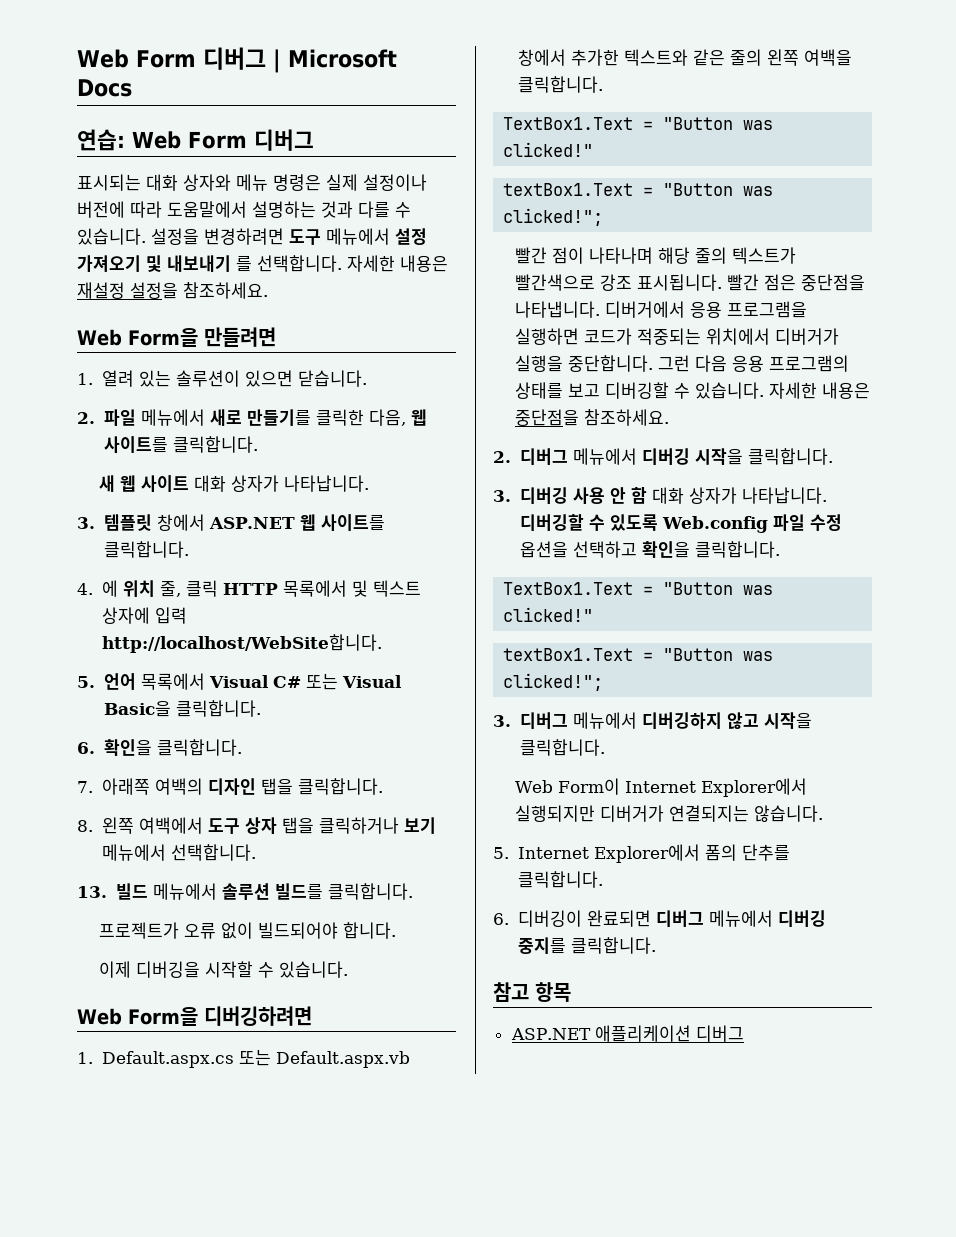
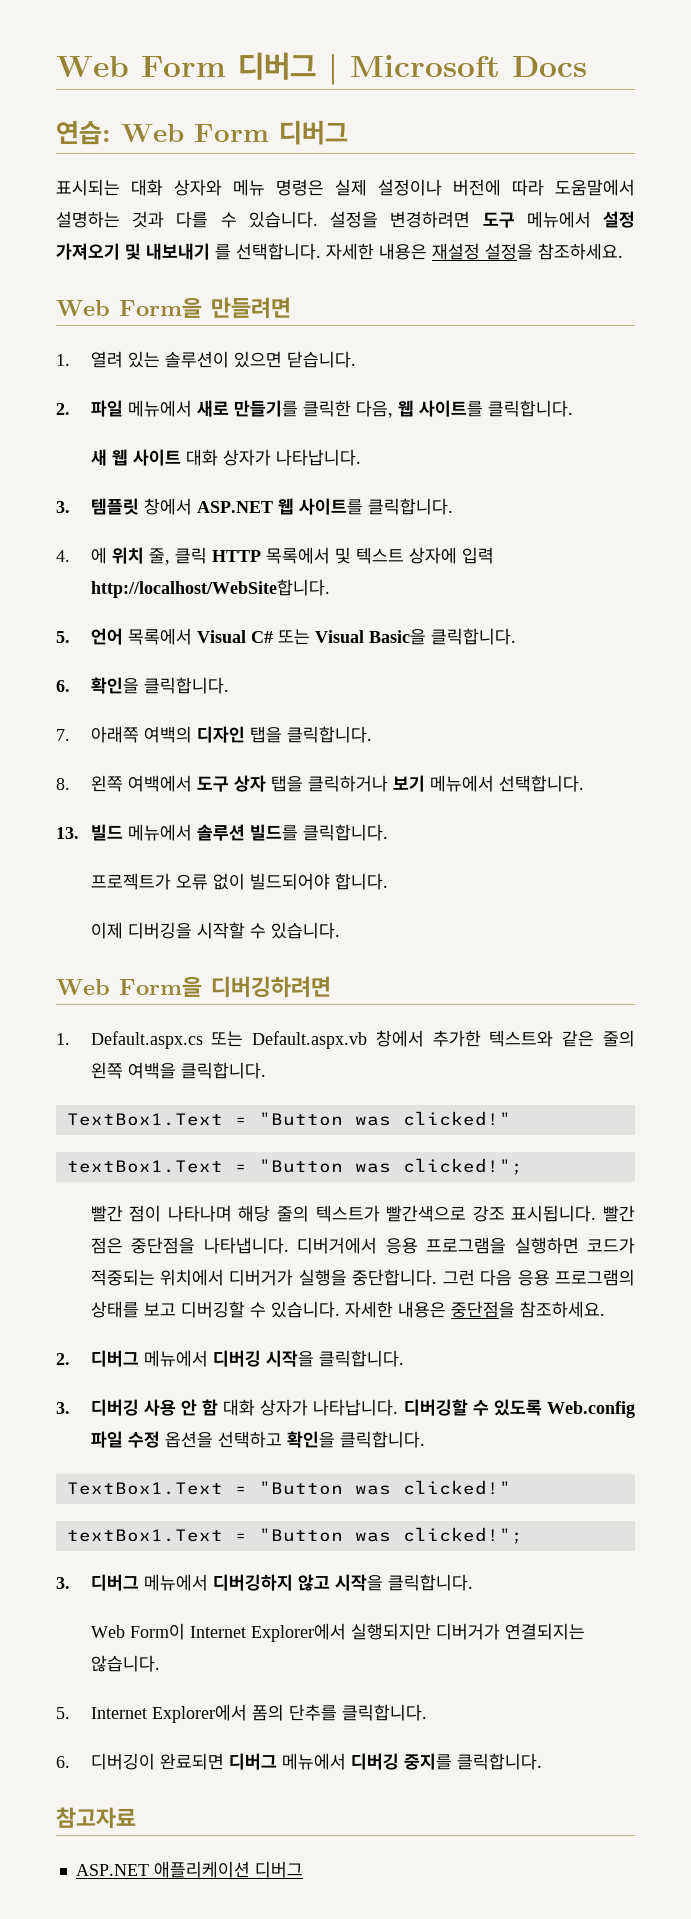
[493,982,571,1002] 참고 항목 -> [56,1807,136,1829] 참고자료

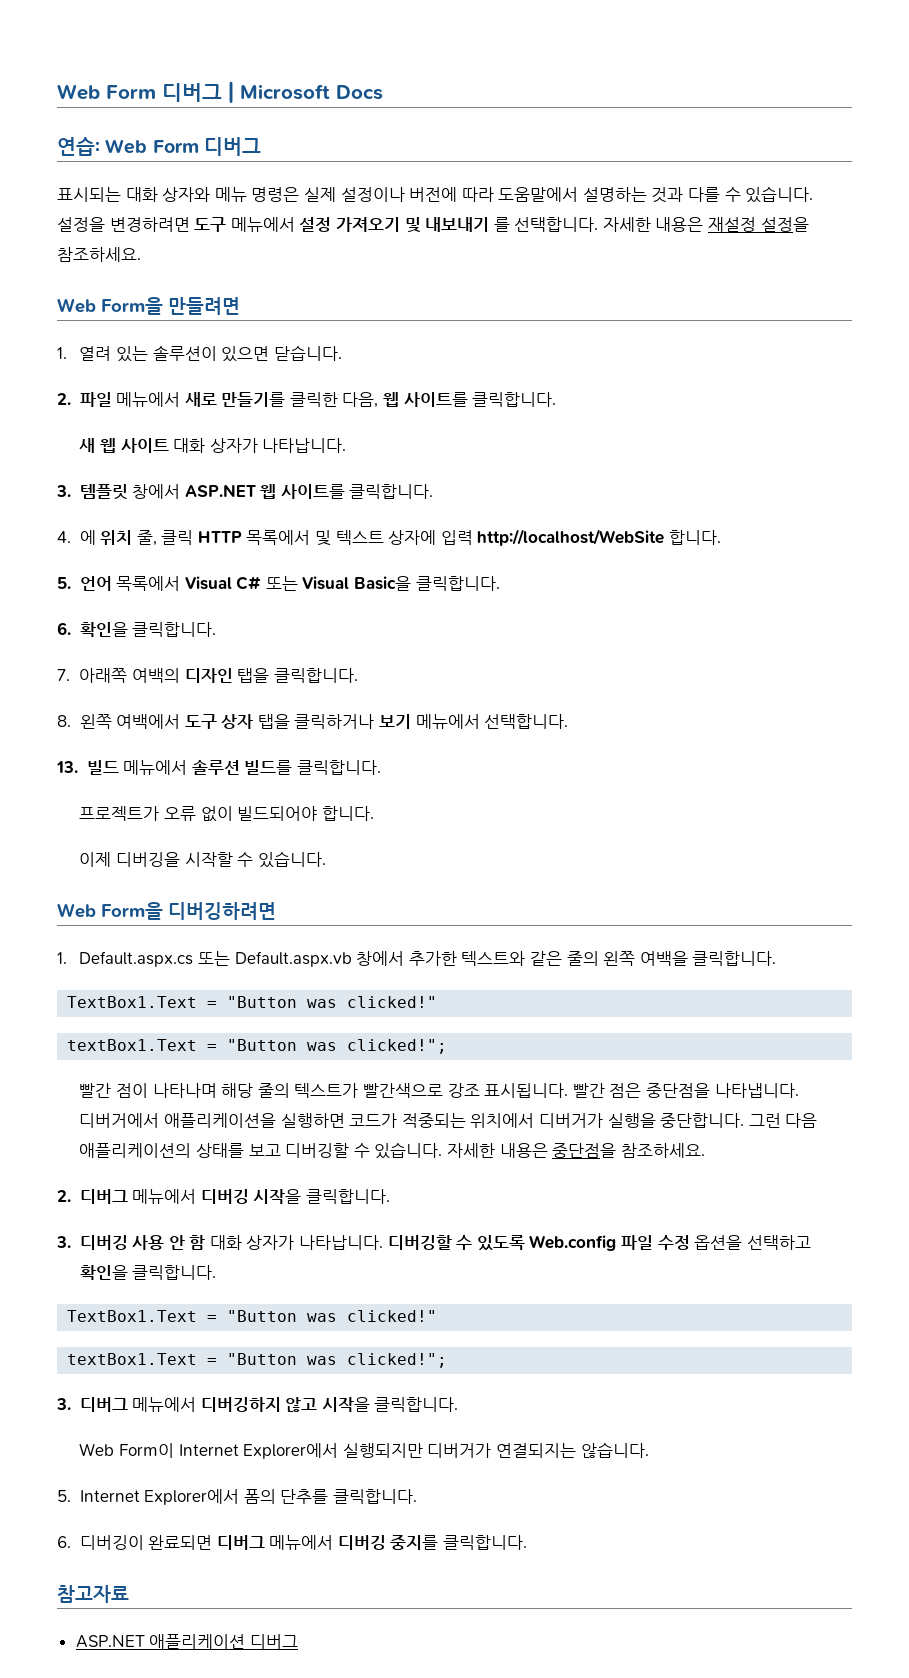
[90,579,330,598] http://localhost/WebSite합니다. -> [477,529,721,546] http://localhost/WebSite 합니다.
[385,1237,507,1254] 응용 프로그램을 -> [164,1113,277,1128] 애플리케이션을
[517,1269,635,1286] 응용 프로그램의 -> [79,1143,192,1158] 애플리케이션의

